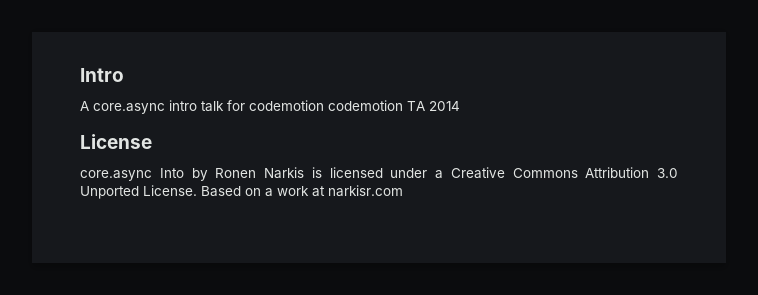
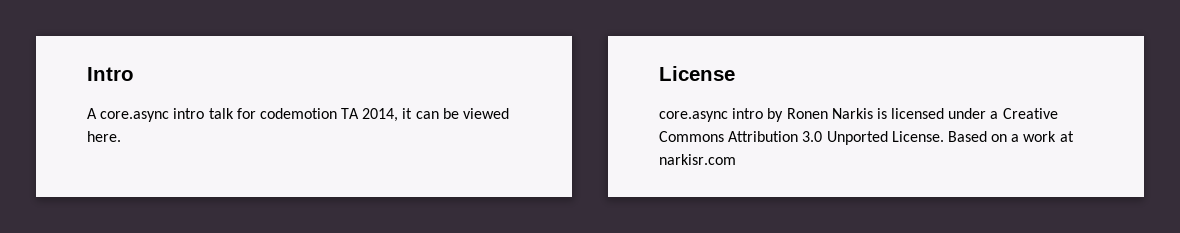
[328,100,460,111] codemotion TA 2014 -> [341,108,510,122] [87,131,121,142] TA 2014, it can be viewed here.
[159,168,184,178] Into -> [732,108,764,119] intro

